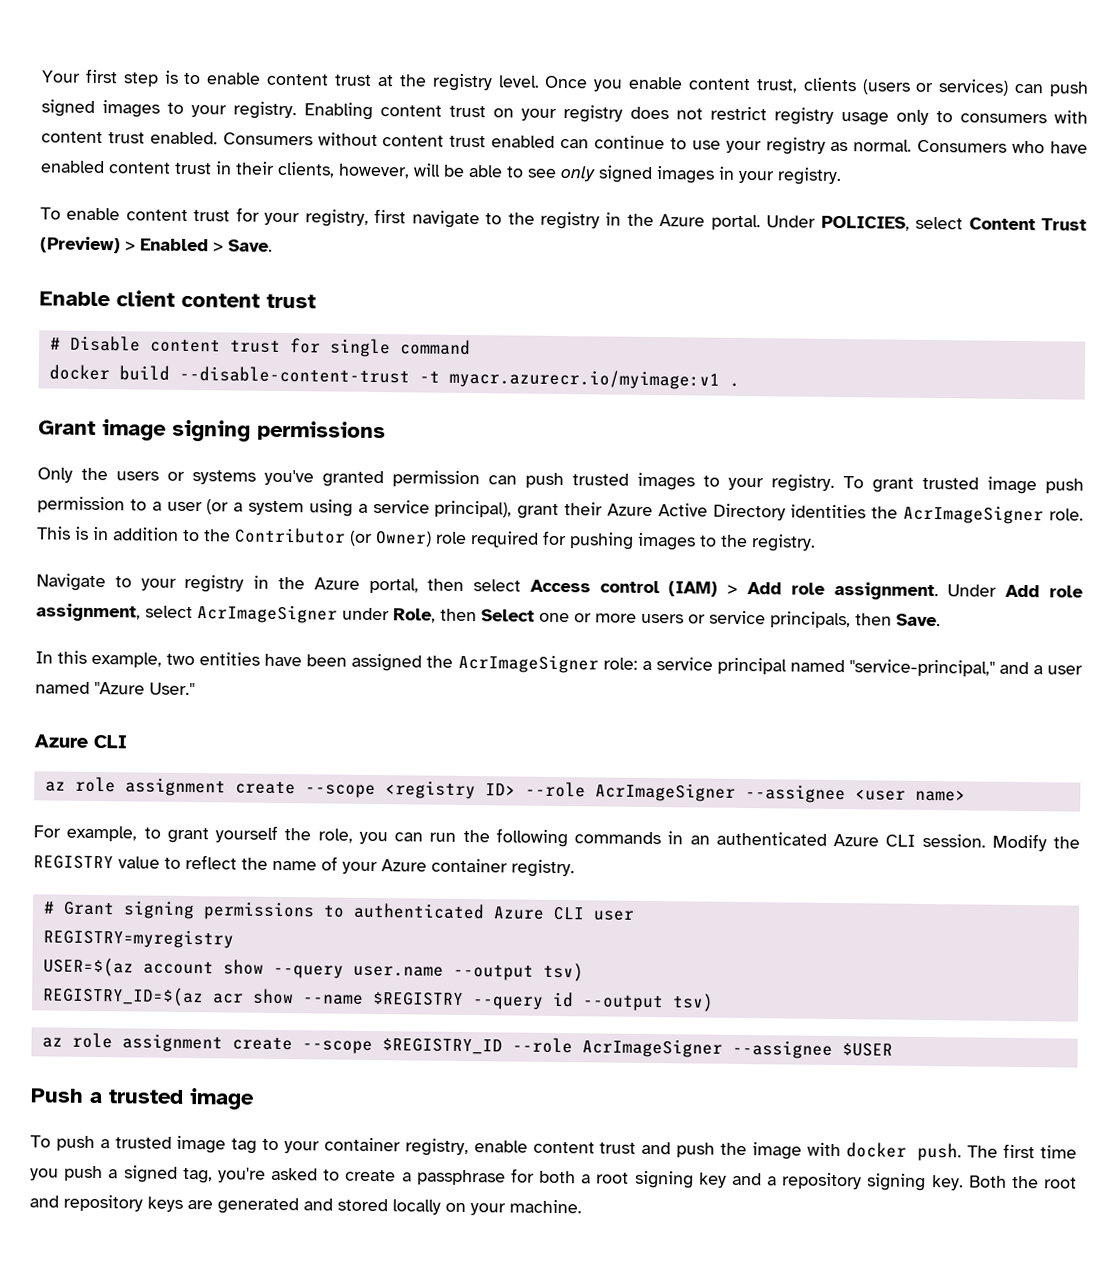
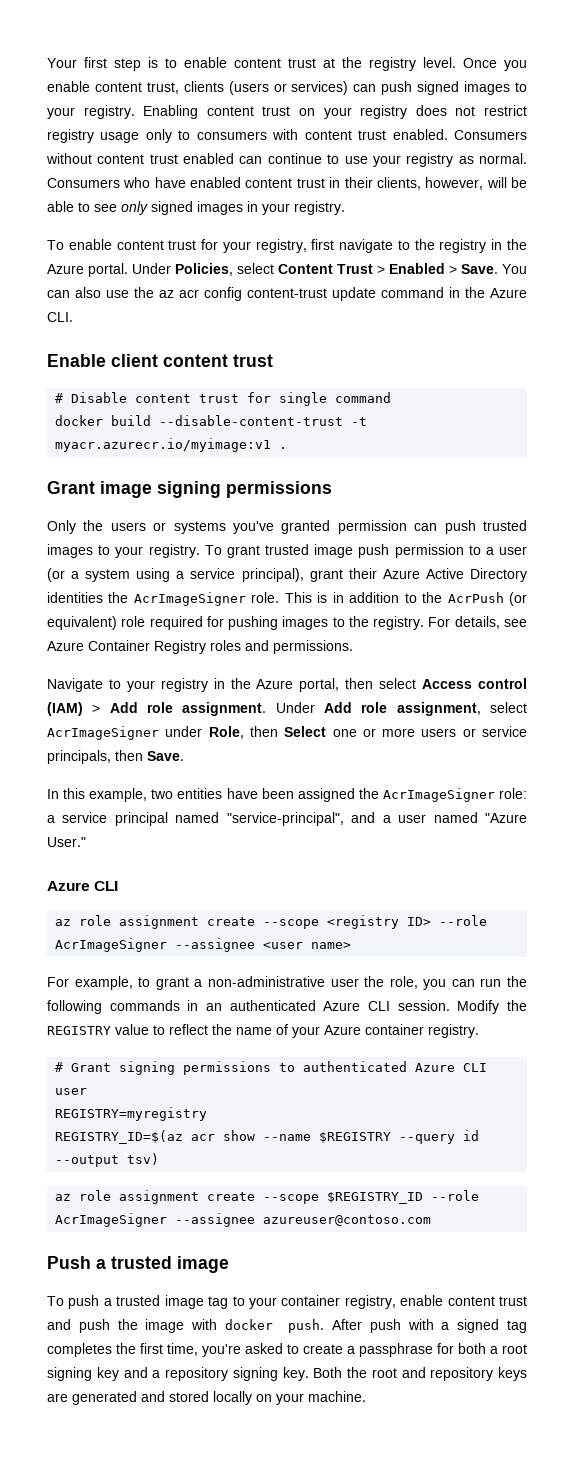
[820,215,910,231] POLICIES, -> [175,263,233,276] Policies,
[40,236,121,254] (Preview) -> (373, 269) none
(273, 245) none -> [502,264,527,274] [47,287,527,301] [47,312,73,322] You can also use the az acr config content-trust update command in the Azure CLI.
[234,527,432,547] Contributor (or Owner) -> [447,592,527,606] [47,616,117,630] AcrPush (or equivalent)
(816, 543) none -> [428,616,527,629] [47,640,353,654] For details, see Azure Container Registry roles and permissions.
[848,659,995,677] "service-principal," -> [226,812,344,826] "service-principal",
[215,825,278,843] yourself -> [194,976,359,987] a non-administrative user
[42,957,584,982] // USER=$(az account show --query user.name --output tsv) -> (208, 1114) none
[841,1043,893,1057] $USER -> [263,1215,432,1226] azureuser@contoso.com
[967,1143,1077,1159] [30,1165,213,1184] The first time you push a signed tag, -> [332,1319,527,1333] [47,1343,198,1357] After push with a signed tag completes the first time,

